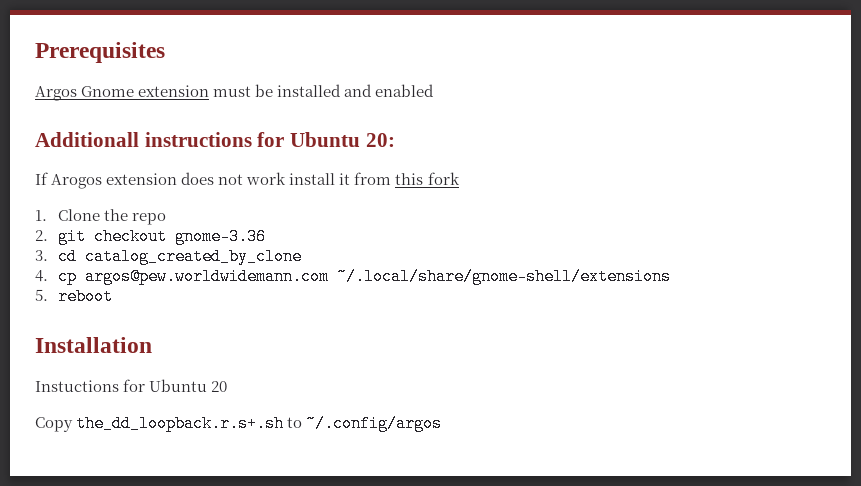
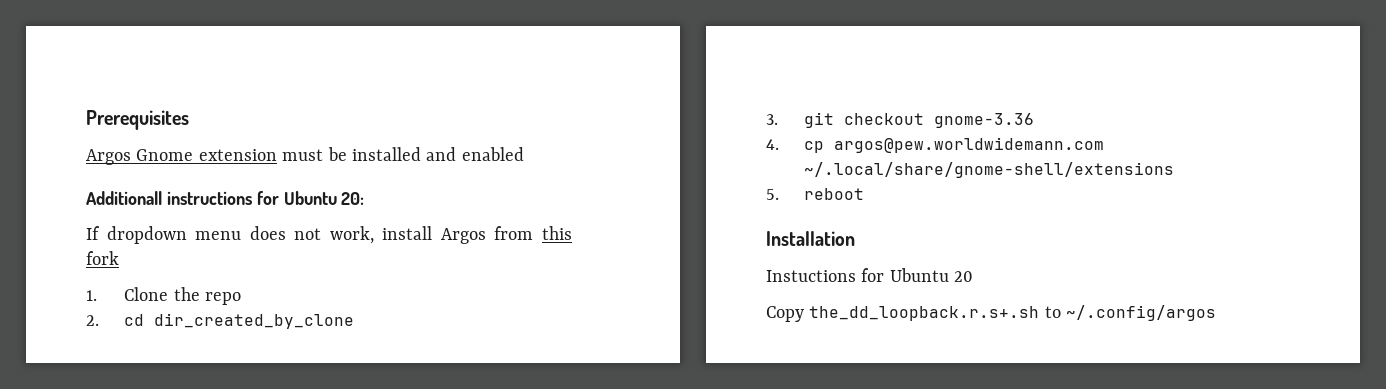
[51,172,351,189] Arogos extension does not work install it -> [106,226,486,244] dropdown menu does not work, install Argos
(48, 235) none -> [124,313,355,329] [766,114,778,125] cd dir_created_by_clone // 3.
[35,248,302,265] // 3. cd catalog_created_by_clone -> (1035, 120) none

